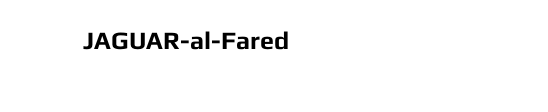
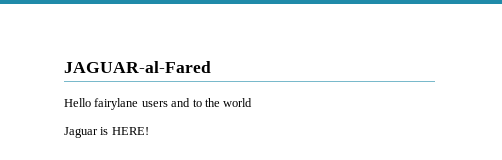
(289, 40) none -> [64,98,253,110] [64,127,149,138] // Hello fairylane users and to the world // Jaguar is HERE!

